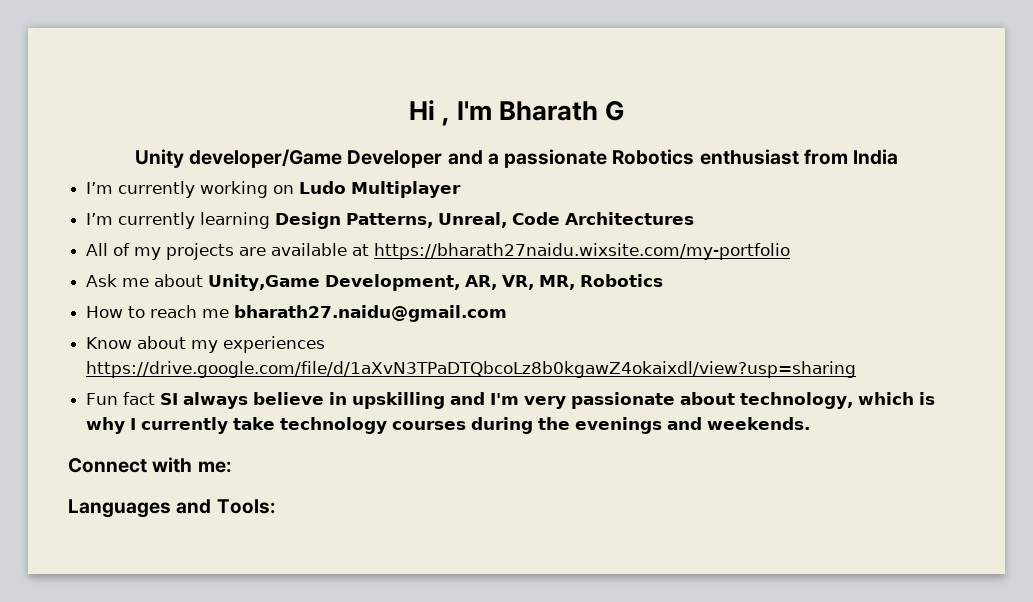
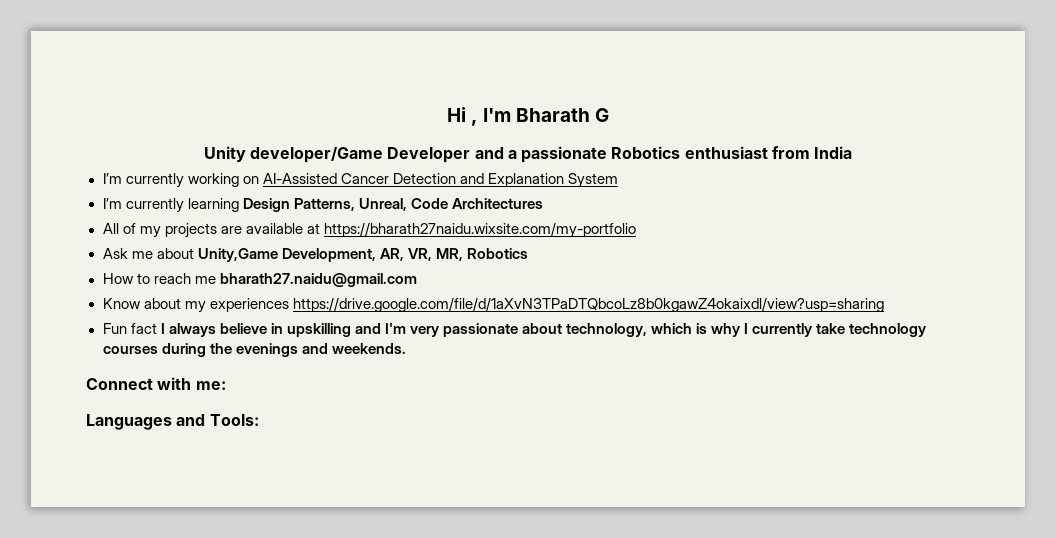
[299,181,462,198] Ludo Multiplayer -> [262,173,618,188] AI-Assisted Cancer Detection and Explanation System
[160,393,179,405] SI -> [160,323,165,334] I

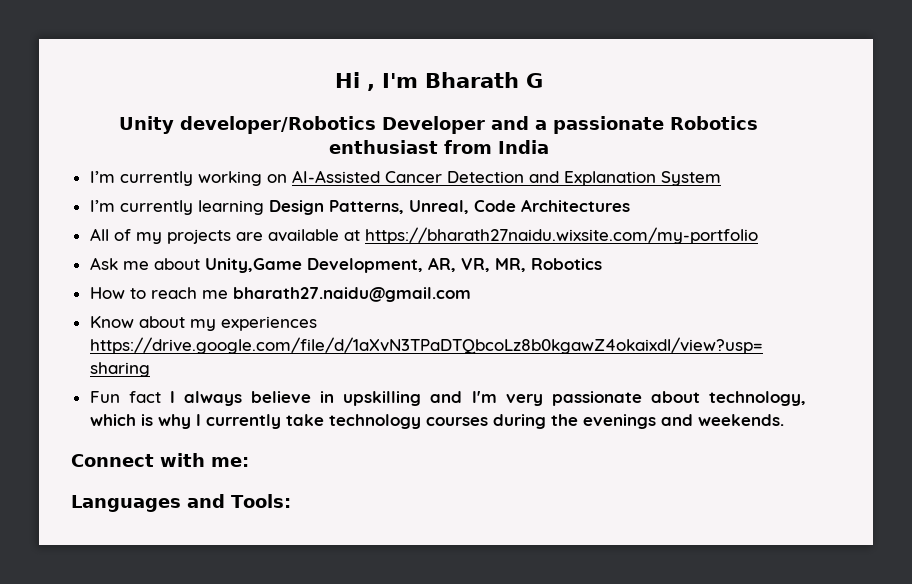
[249,147,383,163] developer/Game -> [180,116,376,134] developer/Robotics

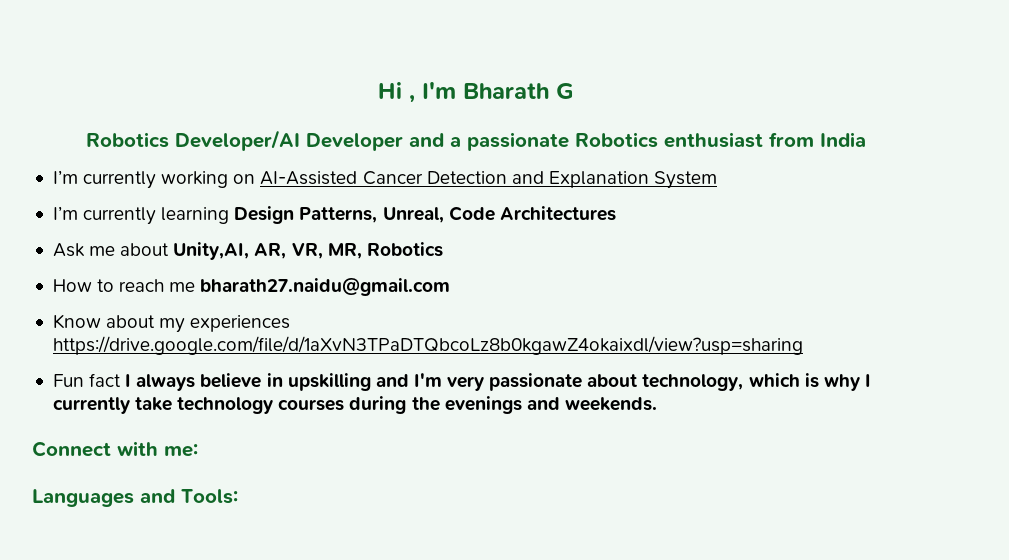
[119,116,376,134] Unity developer/Robotics -> [86,130,300,151] Robotics Developer/AI
[89,227,758,244] // All of my projects are available at https://bharath27naidu.wixsite.com/my-portfolio -> (616, 213) none
[204,258,423,273] Unity,Game Development, -> [173,242,250,260] Unity,AI,

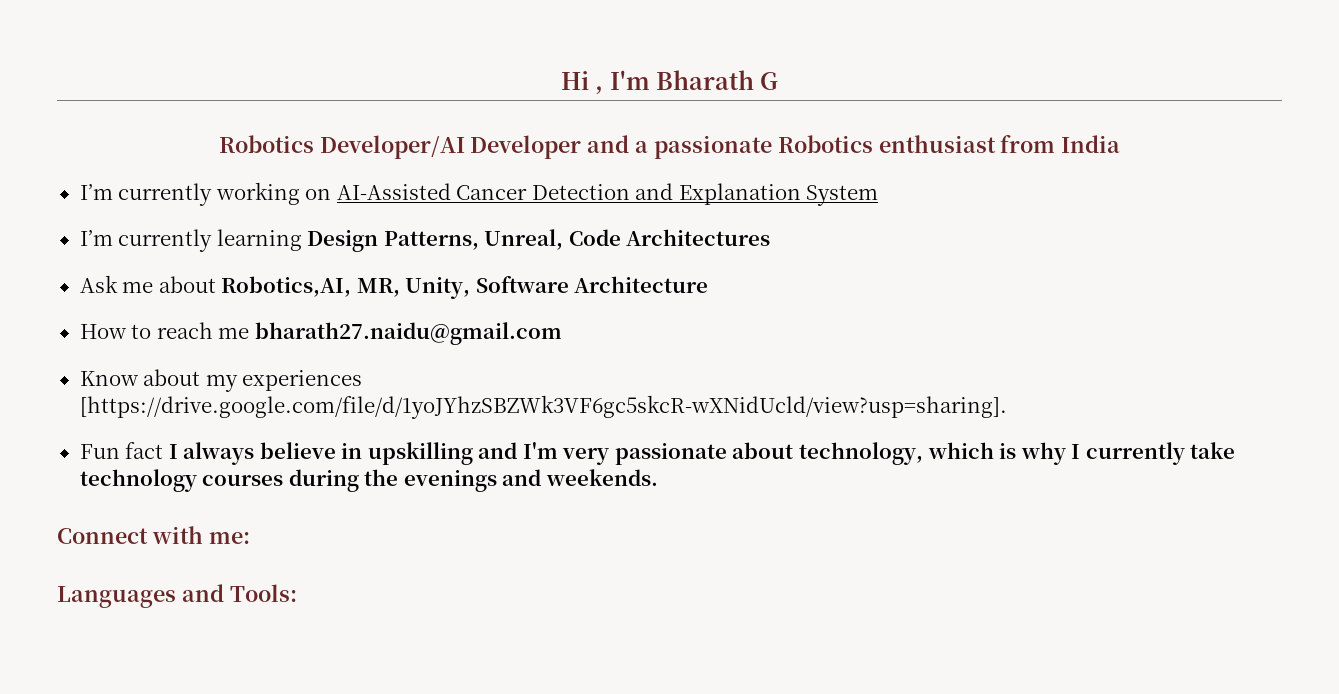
[173,242,443,260] Unity,AI, AR, VR, MR, Robotics -> [221,276,709,299] Robotics,AI, MR, Unity, Software Architecture
[52,336,803,355] https://drive.google.com/file/d/1aXvN3TPaDTQbcoLz8b0kgawZ4okaixdl/view?usp=sharing -> [79,395,1007,419] [https://drive.google.com/file/d/1yoJYhzSBZWk3VF6gc5skcR-wXNidUcld/view?usp=sharing].

